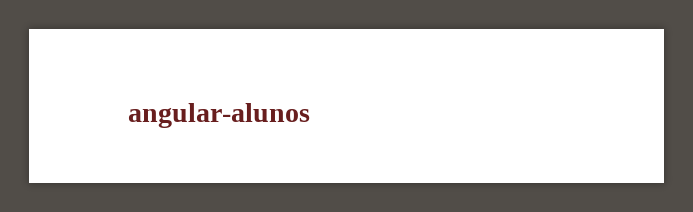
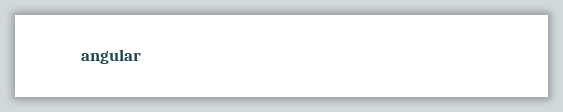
[128,103,310,128] angular-alunos -> [81,49,141,64] angular

